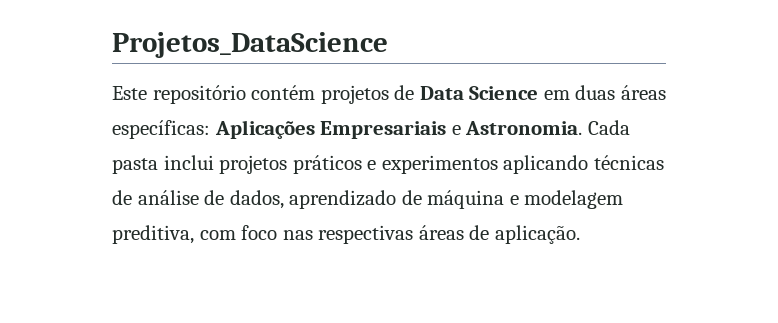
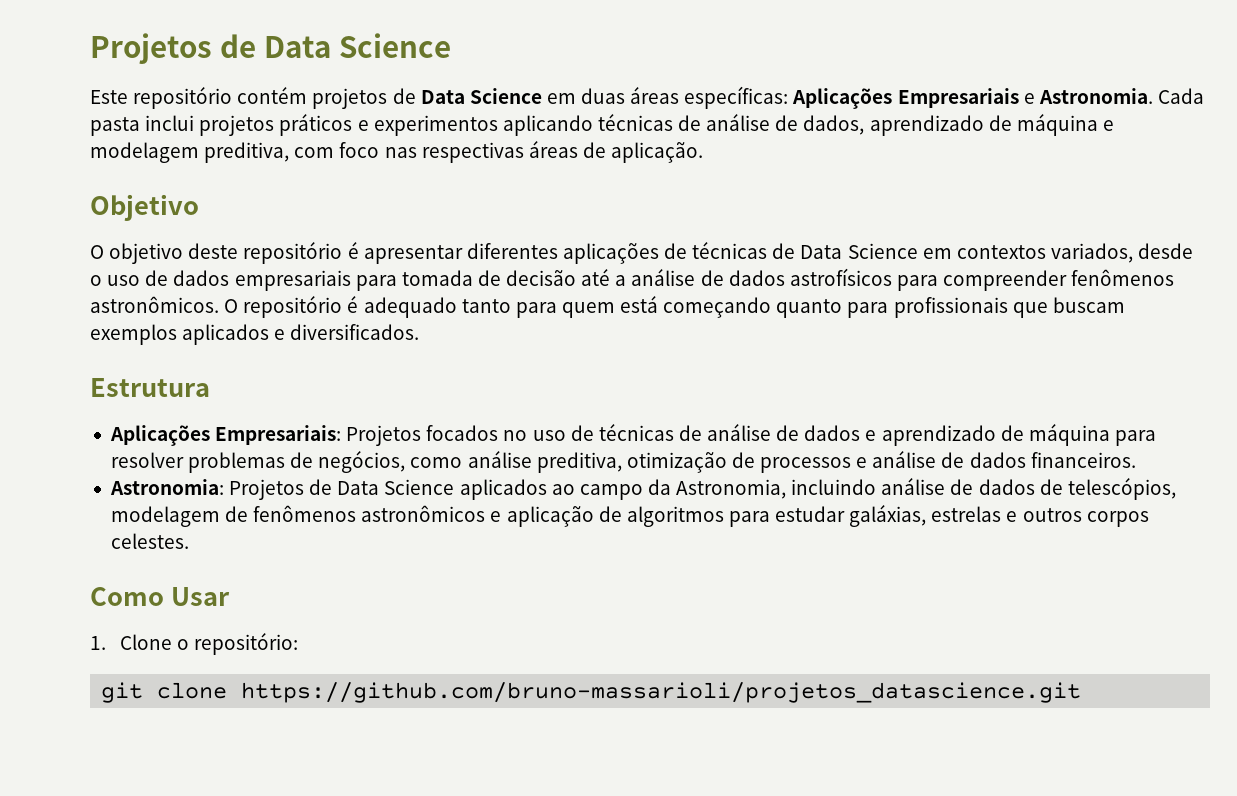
[112,32,388,58] Projetos_DataScience -> [90,33,451,64] Projetos de Data Science
(580, 234) none -> [90,194,199,221] [90,242,1194,264] [90,268,1175,291] [90,296,1125,318] [90,324,420,345] [90,378,210,397] [109,424,1156,446] [110,451,1136,473] [109,478,1176,500] [110,505,1149,527] [110,533,189,549] [90,587,230,606] [90,633,299,655] [101,682,1082,703] // Objetivo // O objetivo deste repositório é apresentar diferentes aplicações de técnicas de Data Science em contextos variados, desde o uso de dados empresariais para tomada de decisão até a análise de dados astrofísicos para compreender fenômenos astronômicos. O repositório é adequado tanto para quem está começando quanto para profissionais que buscam exemplos aplicados e diversificados. // Estrutura // Aplicações Empresariais: Projetos focados no uso de técnicas de análise de dados e aprendizado de máquina para resolver problemas de negócios, como análise preditiva, otimização de processos e análise de dados financeiros. // Astronomia: Projetos de Data Science aplicados ao campo da Astronomia, incluindo análise de dados de telescópios, modelagem de fenômenos astronômicos e aplicação de algoritmos para estudar galáxias, estrelas e outros corpos celestes. // Como Usar // 1. Clone o repositório: // git clone https://github.com/bruno-massarioli/projetos_datascience.git

